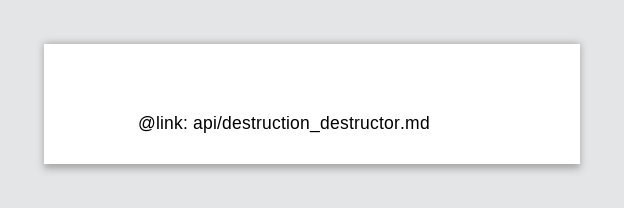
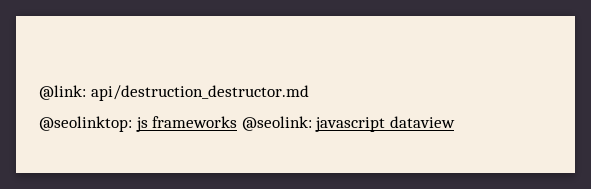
(430, 124) none -> [39,116,455,132] // @seolinktop: js frameworks @seolink: javascript dataview

